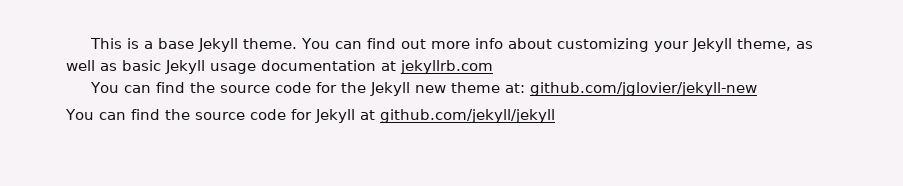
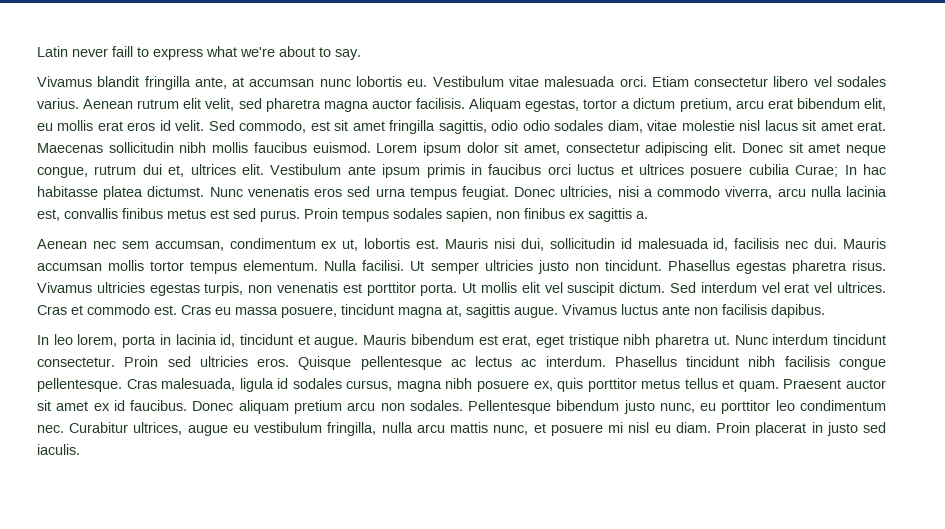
[89,38,813,52] [66,60,493,74] [89,82,757,96] [65,109,555,123] This is a base Jekyll theme. You can find out more info about customizing your Jekyll theme, as well as basic Jekyll usage documentation at jekyllrb.com // You can find the source code for the Jekyll new theme at: github.com/jglovier/jekyll-new // You can find the source code for Jekyll at github.com/jekyll/jekyll -> [37,46,361,60] [37,76,886,90] [37,98,886,112] [37,120,886,134] [37,142,887,156] [37,164,886,178] [37,186,887,200] [37,208,648,222] [37,238,887,251] [37,260,886,274] [37,282,886,296] [37,304,825,318] [37,334,886,348] [37,356,886,370] [37,378,886,392] [37,400,887,414] [37,422,886,436] [37,444,80,455] Latin never faill to express what we're about to say. // Vivamus blandit fringilla ante, at accumsan nunc lobortis eu. Vestibulum vitae malesuada orci. Etiam consectetur libero vel sodales varius. Aenean rutrum elit velit, sed pharetra magna auctor facilisis. Aliquam egestas, tortor a dictum pretium, arcu erat bibendum elit, eu mollis erat eros id velit. Sed commodo, est sit amet fringilla sagittis, odio odio sodales diam, vitae molestie nisl lacus sit amet erat. Maecenas sollicitudin nibh mollis faucibus euismod. Lorem ipsum dolor sit amet, consectetur adipiscing elit. Donec sit amet neque congue, rutrum dui et, ultrices elit. Vestibulum ante ipsum primis in faucibus orci luctus et ultrices posuere cubilia Curae; In hac habitasse platea dictumst. Nunc venenatis eros sed urna tempus feugiat. Donec ultricies, nisi a commodo viverra, arcu nulla lacinia est, convallis finibus metus est sed purus. Proin tempus sodales sapien, non finibus ex sagittis a. // Aenean nec sem accumsan, condimentum ex ut, lobortis est. Mauris nisi dui, sollicitudin id malesuada id, facilisis nec dui. Mauris accumsan mollis tortor tempus elementum. Nulla facilisi. Ut semper ultricies justo non tincidunt. Phasellus egestas pharetra risus. Vivamus ultricies egestas turpis, non venenatis est porttitor porta. Ut mollis elit vel suscipit dictum. Sed interdum vel erat vel ultrices. Cras et commodo est. Cras eu massa posuere, tincidunt magna at, sagittis augue. Vivamus luctus ante non facilisis dapibus. // In leo lorem, porta in lacinia id, tincidunt et augue. Mauris bibendum est erat, eget tristique nibh pharetra ut. Nunc interdum tincidunt consectetur. Proin sed ultricies eros. Quisque pellentesque ac lectus ac interdum. Phasellus tincidunt nibh facilisis congue pellentesque. Cras malesuada, ligula id sodales cursus, magna nibh posuere ex, quis porttitor metus tellus et quam. Praesent auctor sit amet ex id faucibus. Donec aliquam pretium arcu non sodales. Pellentesque bibendum justo nunc, eu porttitor leo condimentum nec. Curabitur ultrices, augue eu vestibulum fringilla, nulla arcu mattis nunc, et posuere mi nisl eu diam. Proin placerat in justo sed iaculis.

